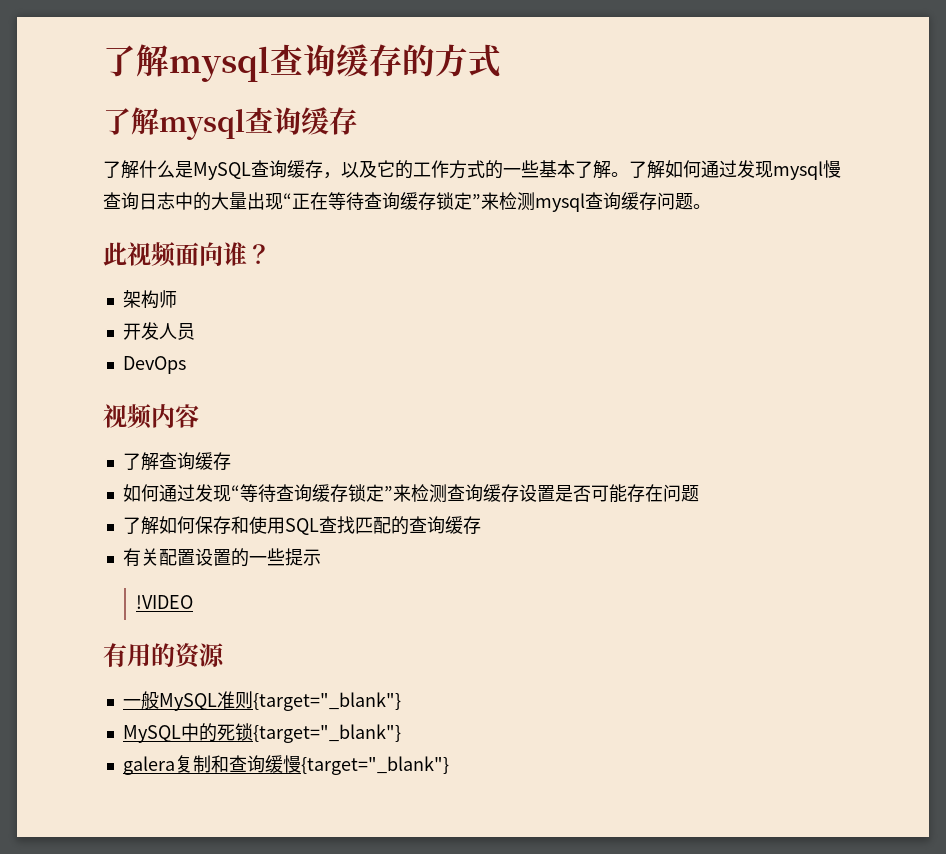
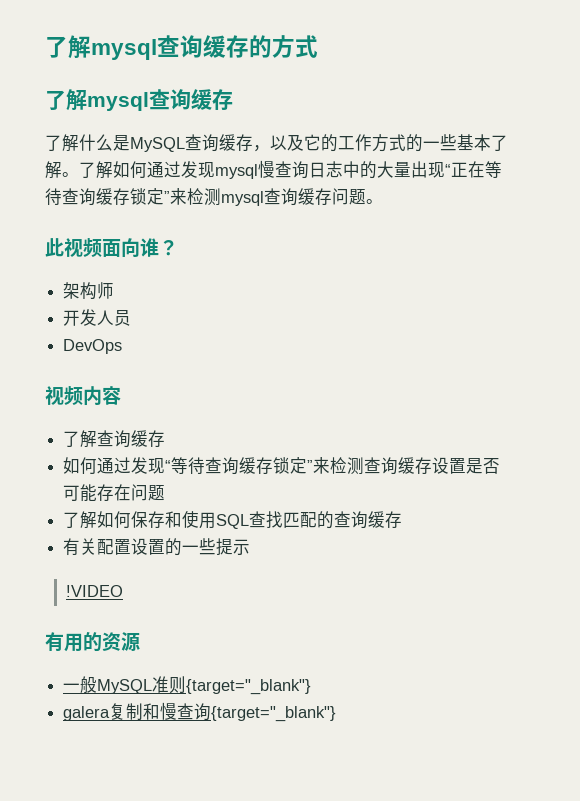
[122,723,401,743] // MySQL中的死锁{target="_blank"} -> (312, 687) none
[228,755,301,773] 查询缓慢 -> [160,702,212,721] 慢查询

